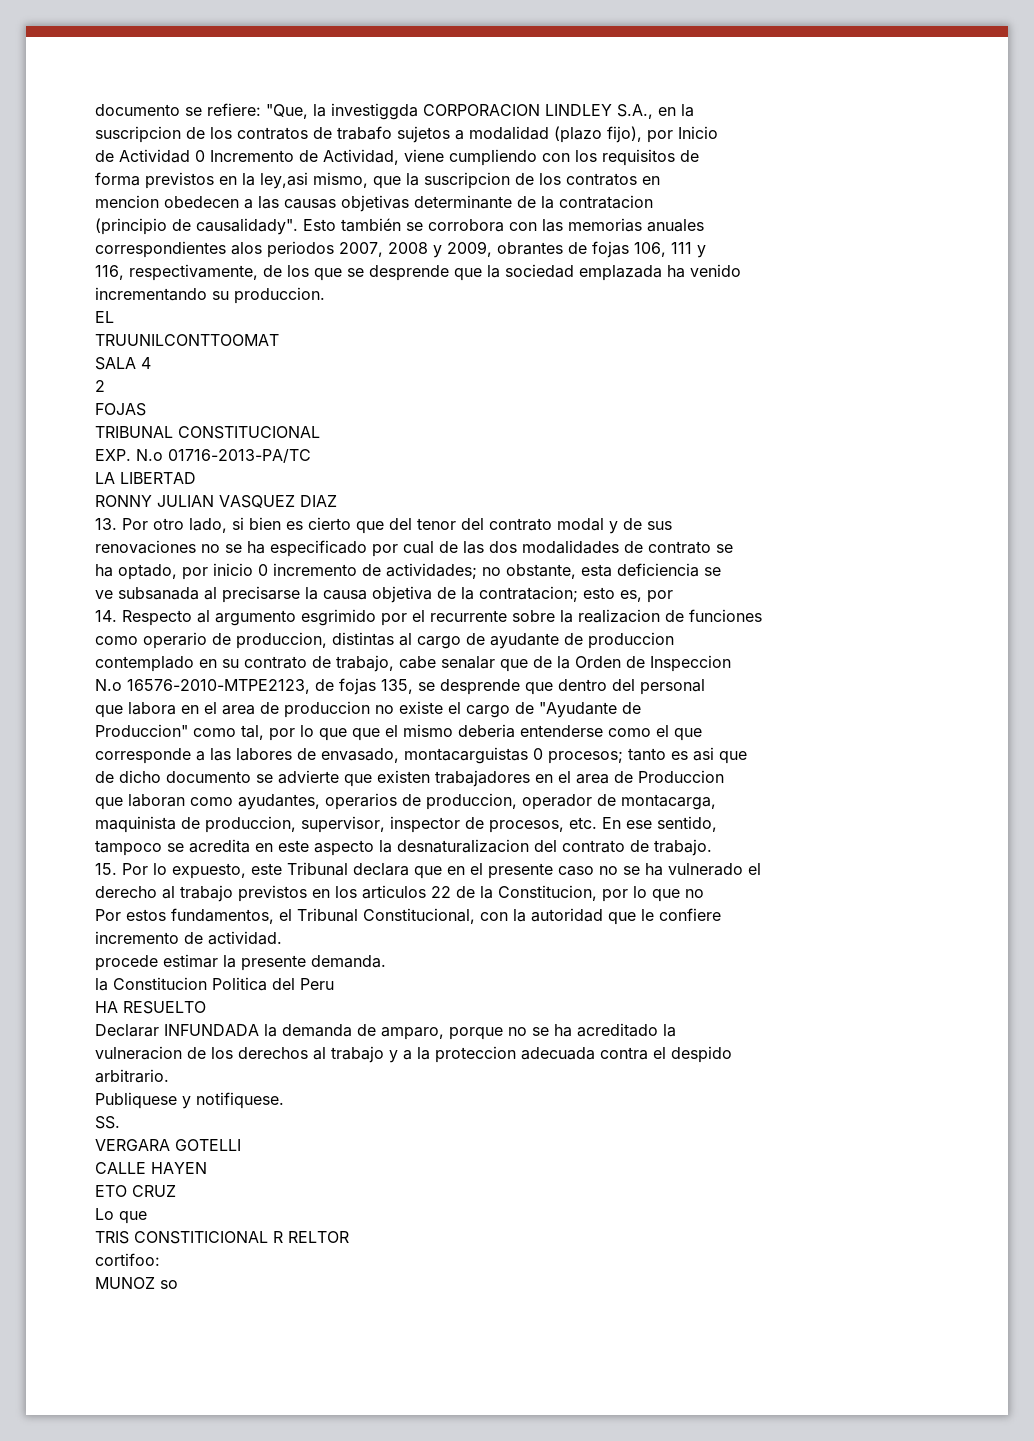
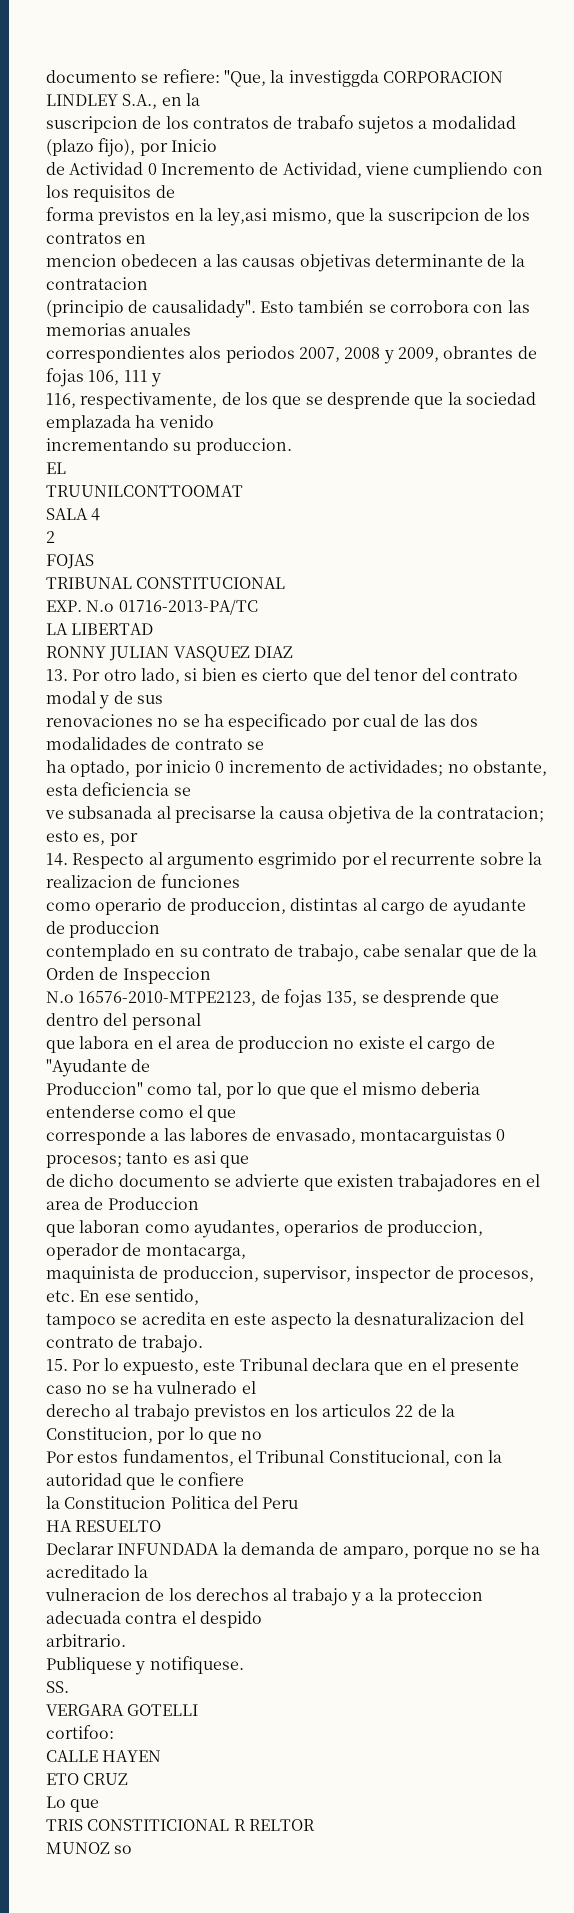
[95,931,282,945] [95,954,386,971] // incremento de actividad. // procede estimar la presente demanda. -> (244, 1479) none
(241, 1145) none -> [46,1725,114,1739] // cortifoo:
[95,1253,160,1266] // cortifoo: -> (315, 1825) none

